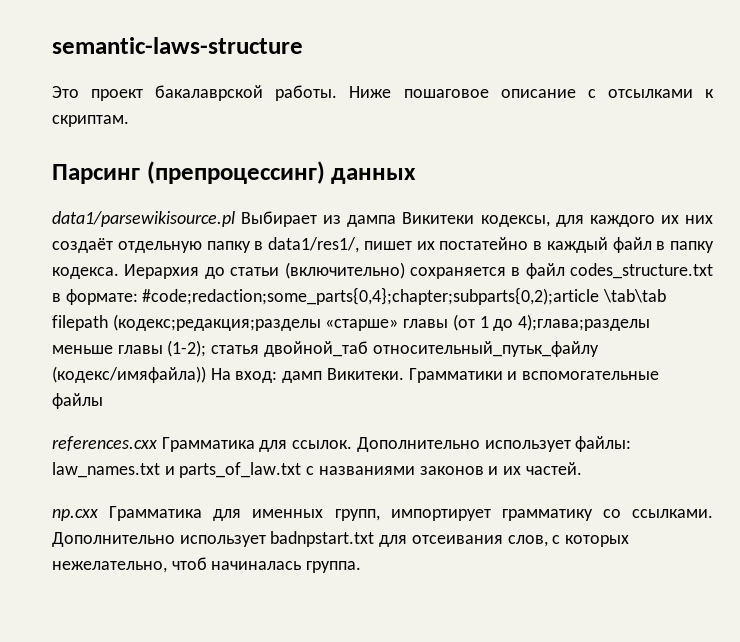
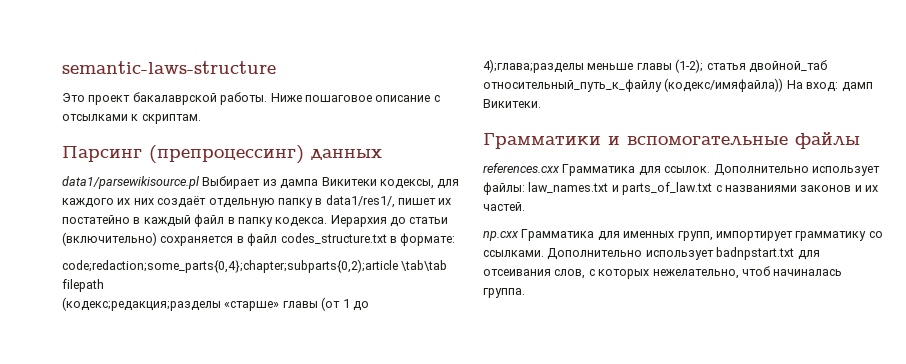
[142,287,600,305] #code;redaction;some_parts{0,4};chapter;subparts{0,2);article -> [62,259,398,273] // code;redaction;some_parts{0,4};chapter;subparts{0,2);article
(108, 323) none -> (104, 285) //
[372,341,599,357] относительный_путьк_файлу -> [483,79,662,92] относительный_путь_к_файлу
(404, 374) none -> (541, 103) //

